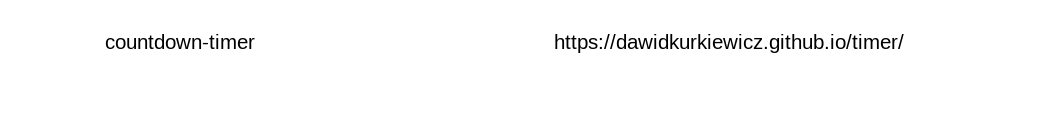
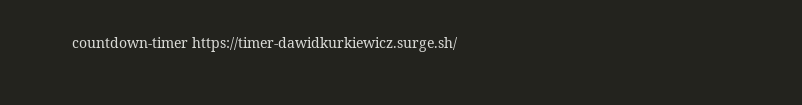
[554,34,904,53] https://dawidkurkiewicz.github.io/timer/ -> [192,37,458,52] https://timer-dawidkurkiewicz.surge.sh/

